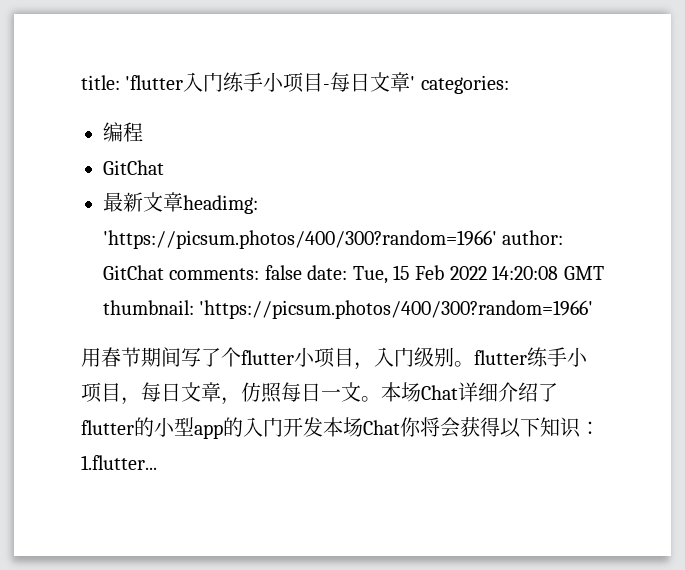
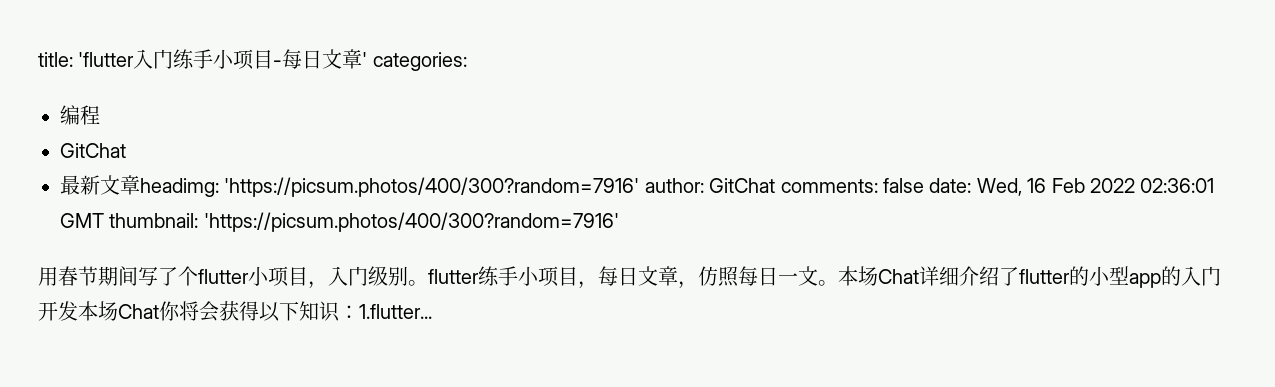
[103,230,497,249] 'https://picsum.photos/400/300?random=1966' -> [224,177,640,197] 'https://picsum.photos/400/300?random=7916'
[352,265,410,284] Tue, 15 -> [976,178,1047,196] Wed, 16
[492,265,559,280] 14:20:08 -> [1140,178,1215,193] 02:36:01
[199,300,594,319] 'https://picsum.photos/400/300?random=1966' -> [203,212,619,232] 'https://picsum.photos/400/300?random=7916'

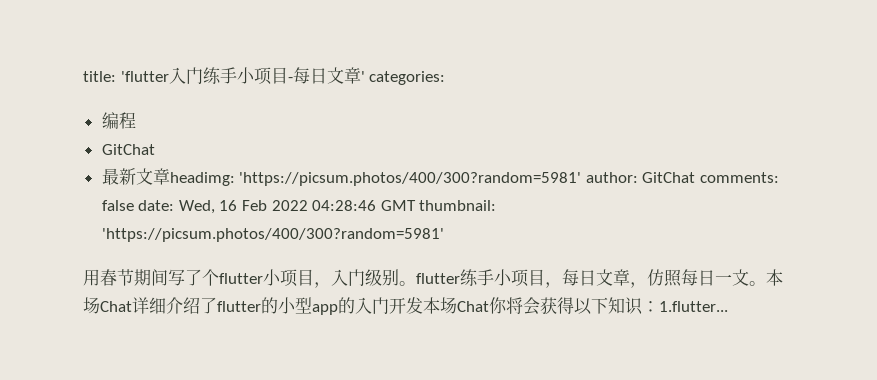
[224,177,640,197] 'https://picsum.photos/400/300?random=7916' -> [239,172,582,186] 'https://picsum.photos/400/300?random=5981'
[1140,178,1215,193] 02:36:01 -> [312,200,377,211] 04:28:46
[203,212,619,232] 'https://picsum.photos/400/300?random=7916' -> [101,228,444,242] 'https://picsum.photos/400/300?random=5981'

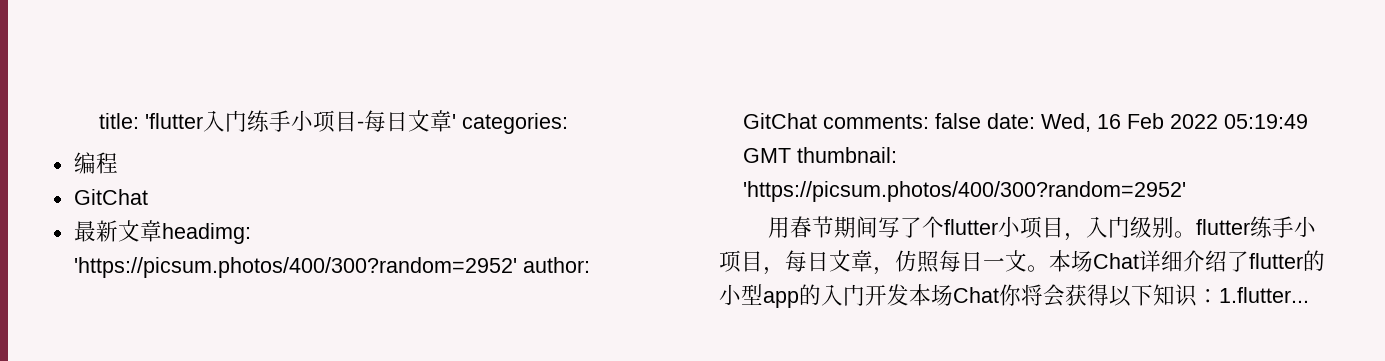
[239,172,582,186] 'https://picsum.photos/400/300?random=5981' -> [73,257,517,278] 'https://picsum.photos/400/300?random=2952'
[312,200,377,211] 04:28:46 -> [1223,114,1308,129] 05:19:49
[101,228,444,242] 'https://picsum.photos/400/300?random=5981' -> [742,181,1186,202] 'https://picsum.photos/400/300?random=2952'

